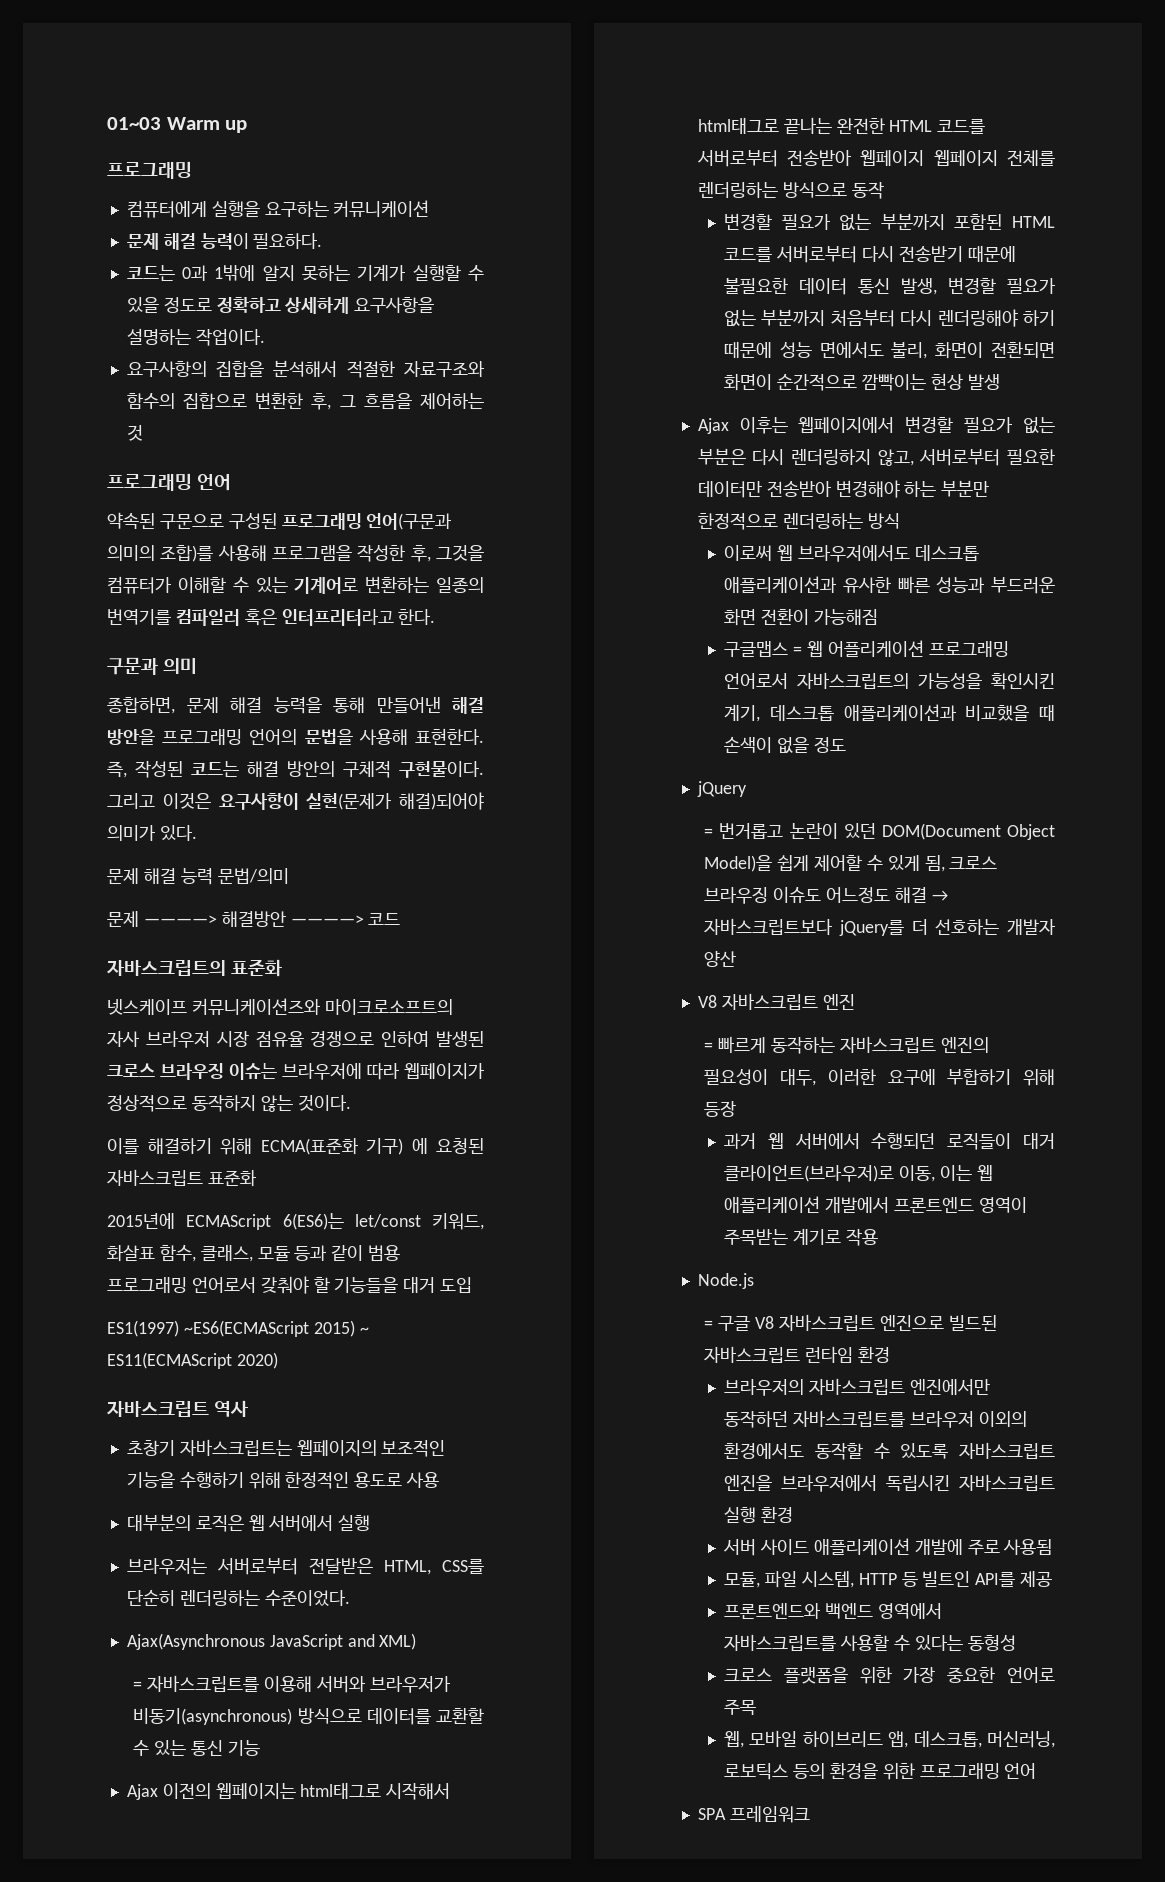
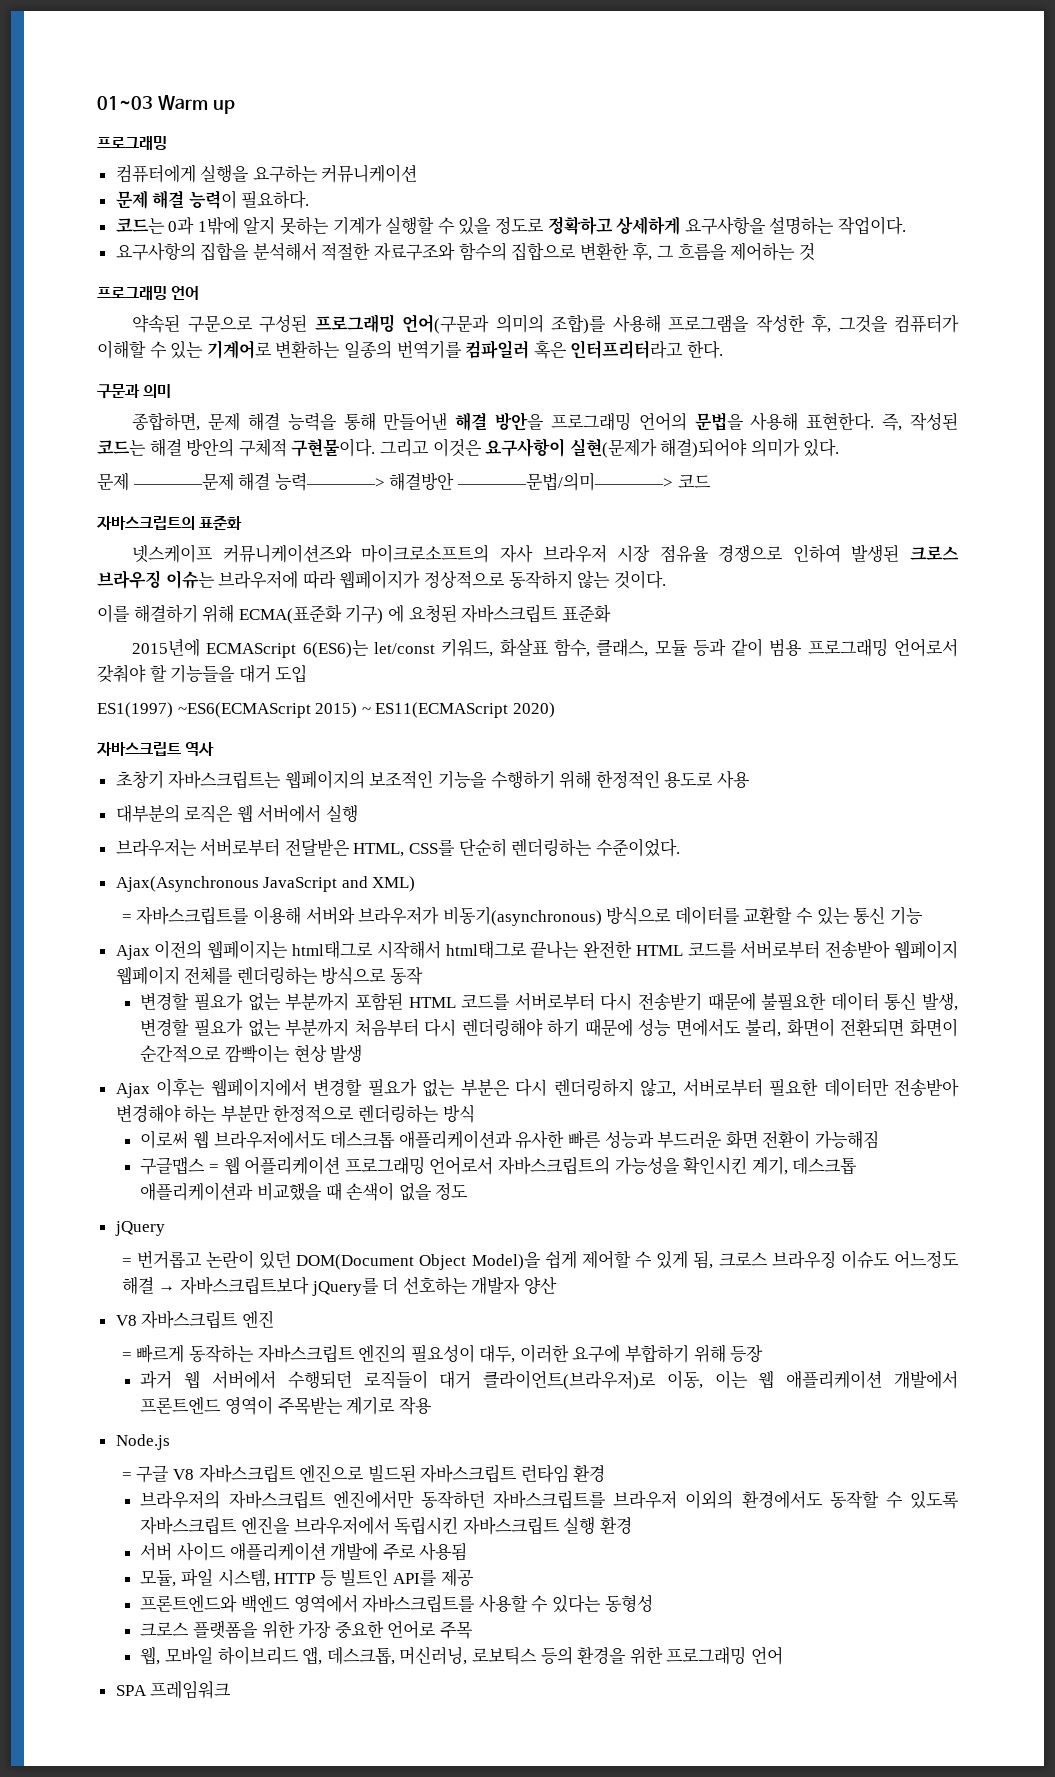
[143,868,289,885] [107,911,364,927] 해결 능력 문법/의미 // 문제 ————> 해결방안 ————> -> [132,472,673,491] ————문제 해결 능력————> 해결방안 ————문법/의미————>

